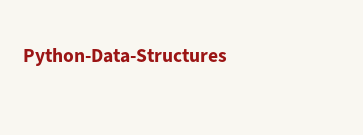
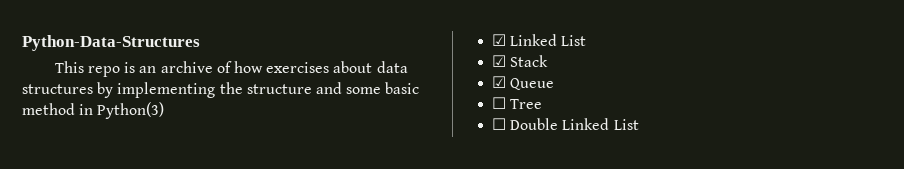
(227, 57) none -> [54,61,408,77] [22,82,420,98] [22,102,165,119] [492,34,587,46] [492,55,549,67] [492,76,555,90] [492,97,543,109] [492,118,639,130] // This repo is an archive of how exercises about data structures by implementing the structure and some basic method in Python(3) // ☑ Linked List // ☑ Stack // ☑ Queue // ☐ Tree // ☐ Double Linked List

